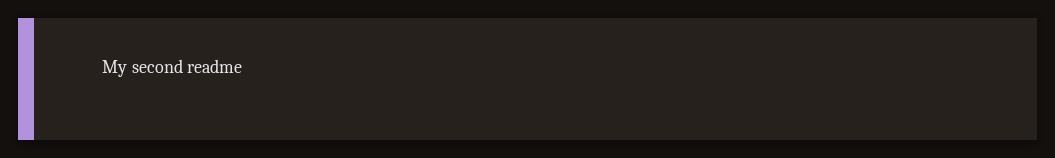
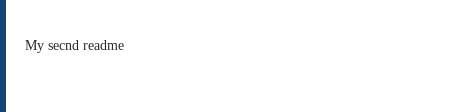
[131,59,183,73] second -> [48,40,79,50] secnd

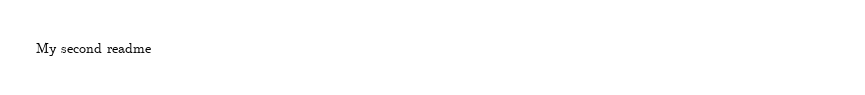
[48,40,79,50] secnd -> [61,43,102,53] second

